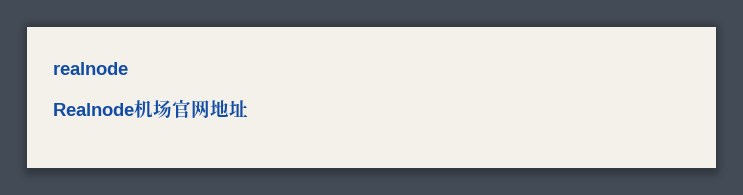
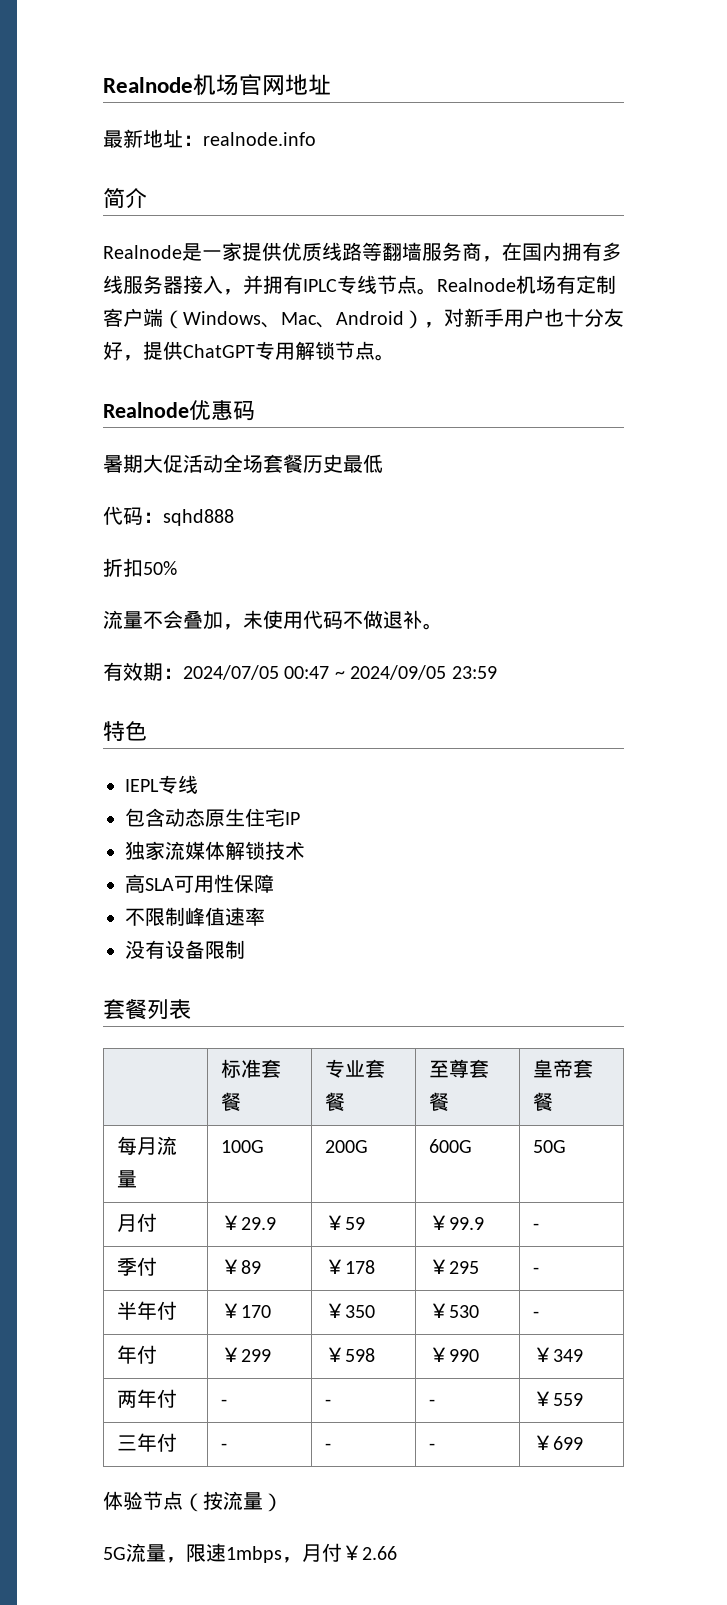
[53,62,128,75] realnode // -> (103, 85) none
(248, 108) none -> [103,129,316,148] [103,188,147,209] [103,242,622,262] [103,275,616,295] [103,308,624,329] [103,341,395,361] [103,400,255,421] [103,454,383,473] [103,506,234,526] [103,558,177,577] [103,610,443,630] [103,662,497,681] [103,721,147,741] [125,775,198,794] [125,808,300,827] [125,841,305,860] [125,874,274,893] [125,907,265,926] [125,940,245,959] [103,999,191,1020] [220,1059,281,1078] [220,1092,241,1111] [324,1059,385,1078] [324,1092,345,1111] [428,1059,489,1078] [428,1092,449,1111] [532,1059,593,1078] [532,1092,553,1111] [116,1136,177,1155] [116,1170,137,1188] [220,1140,264,1153] [324,1140,368,1153] [428,1139,472,1153] [532,1140,566,1153] [116,1213,157,1232] [220,1215,276,1230] [324,1215,365,1230] [428,1215,484,1230] [532,1223,539,1230] [116,1257,157,1276] [220,1259,261,1274] [324,1259,375,1274] [428,1259,479,1274] [532,1267,539,1274] [116,1301,177,1320] [220,1303,271,1318] [324,1303,375,1318] [428,1303,479,1318] [532,1311,539,1318] [116,1345,157,1364] [220,1347,271,1362] [324,1347,375,1362] [428,1347,479,1362] [532,1347,583,1362] [116,1389,177,1408] [220,1399,227,1406] [324,1399,331,1406] [428,1399,435,1406] [532,1391,583,1406] [116,1433,177,1452] [220,1443,227,1450] [324,1443,331,1450] [428,1443,435,1450] [532,1435,583,1450] [103,1491,283,1512] [103,1543,397,1563] // 最新地址：realnode.info // 简介 // Realnode是一家提供优质线路等翻墙服务商，在国内拥有多线服务器接入，并拥有IPLC专线节点。Realnode机场有定制客户端（Windows、Mac、Android），对新手用户也十分友好，提供ChatGPT专用解锁节点。 // Realnode优惠码 // 暑期大促活动全场套餐历史最低 // 代码：sqhd888 // 折扣50% // 流量不会叠加，未使用代码不做退补。 // 有效期：2024/07/05 00:47 ~ 2024/09/05 23:59 // 特色 // IEPL专线 // 包含动态原生住宅IP // 独家流媒体解锁技术 // 高SLA可用性保障 // 不限制峰值速率 // 没有设备限制 // 套餐列表 // | 标准套餐 | 专业套餐 | 至尊套餐 | 皇帝套餐 // 每月流量 | 100G | 200G | 600G | 50G // 月付 | ￥29.9 | ￥59 | ￥99.9 | - // 季付 | ￥89 | ￥178 | ￥295 | - // 半年付 | ￥170 | ￥350 | ￥530 | - // 年付 | ￥299 | ￥598 | ￥990 | ￥349 // 两年付 | - | - | - | ￥559 // 三年付 | - | - | - | ￥699 // 体验节点（按流量） // 5G流量，限速1mbps，月付￥2.66

